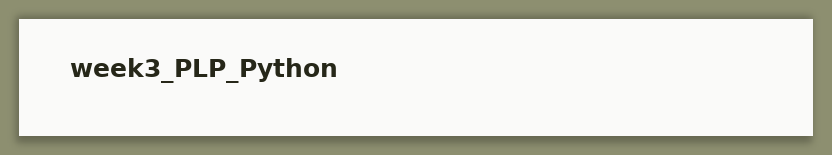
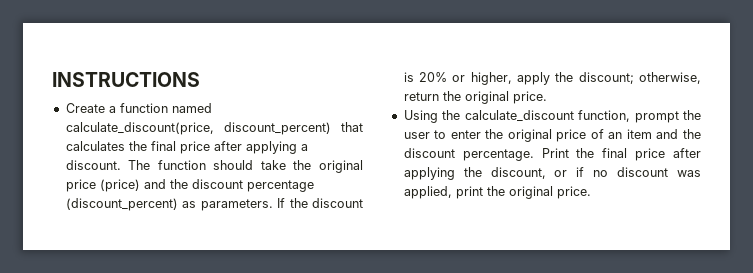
[70,58,338,83] week3_PLP_Python -> [52,72,200,87] [65,103,212,113] [65,122,363,135] [65,141,308,154] [65,160,363,173] [65,179,314,192] [65,198,363,211] [403,72,701,85] [403,91,547,104] [403,110,701,123] [403,129,701,142] [403,148,701,161] [403,167,701,180] [403,186,591,199] INSTRUCTIONS // Create a function named calculate_discount(price, discount_percent) that calculates the final price after applying a discount. The function should take the original price (price) and the discount percentage (discount_percent) as parameters. If the discount is 20% or higher, apply the discount; otherwise, return the original price. // Using the calculate_discount function, prompt the user to enter the original price of an item and the discount percentage. Print the final price after applying the discount, or if no discount was applied, print the original price.

